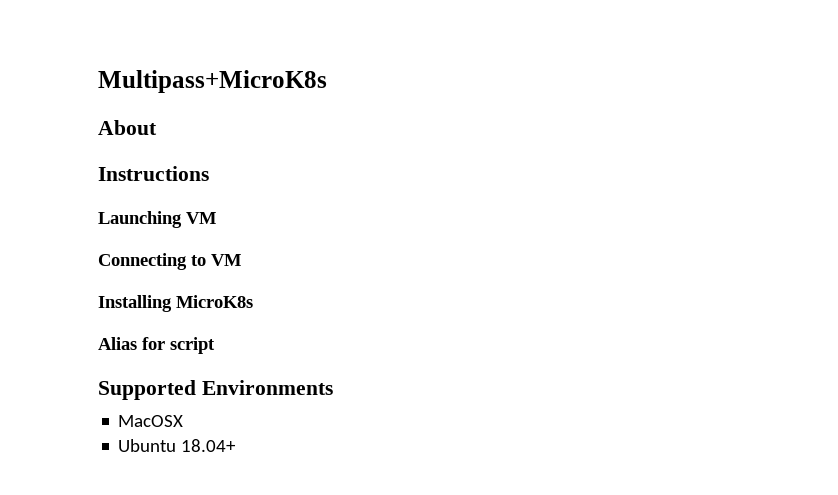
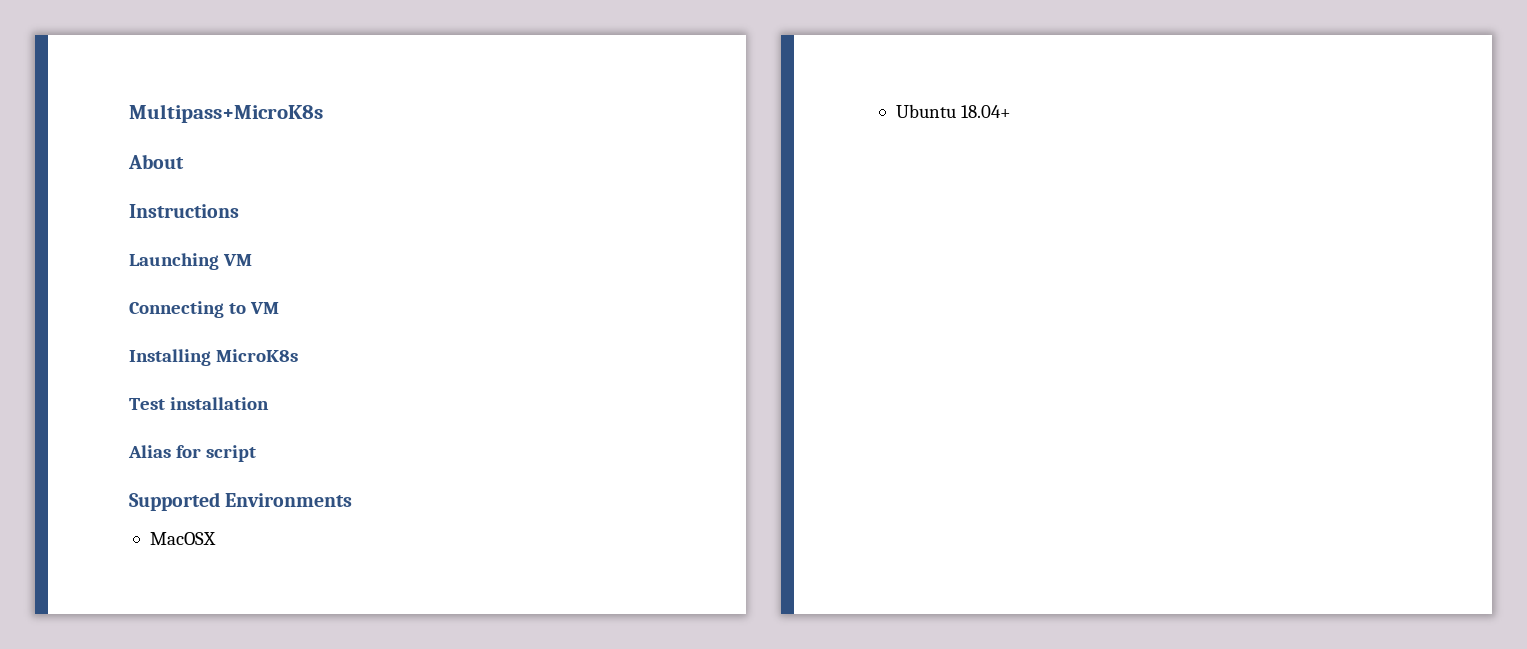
(253, 301) none -> [129,397,270,410] // Test installation

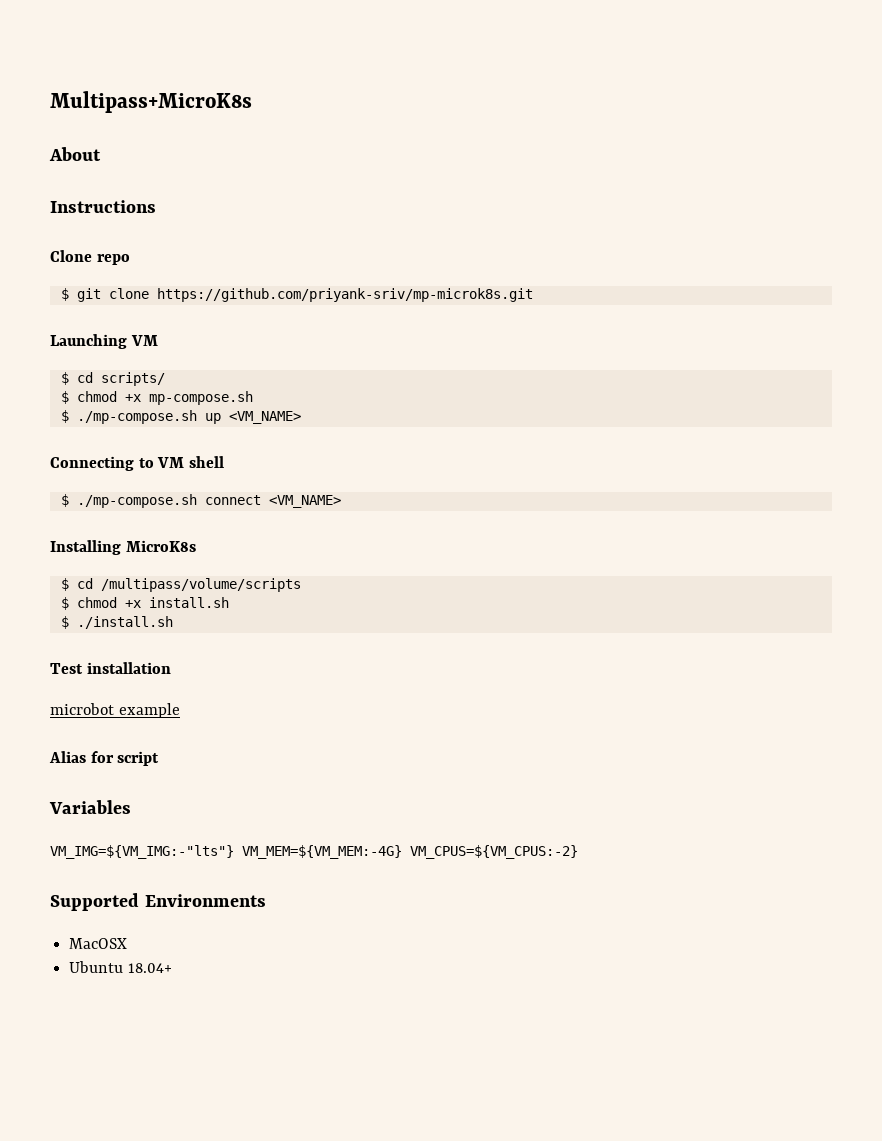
[129,253,253,270] [129,301,280,318] [129,349,299,366] Launching VM // Connecting to VM // Installing MicroK8s -> [50,250,130,265] [60,288,533,302] [50,334,158,349] [60,372,165,386] [60,391,253,405] [60,410,301,424] [50,456,225,471] [60,494,341,508] [50,540,196,555] [60,578,301,592] [60,597,229,610] [60,616,173,629] Clone repo // $ git clone https://github.com/priyank-sriv/mp-microk8s.git // Launching VM // $ cd scripts/ // $ chmod +x mp-compose.sh // $ ./mp-compose.sh up <VM_NAME> // Connecting to VM shell // $ ./mp-compose.sh connect <VM_NAME> // Installing MicroK8s // $ cd /multipass/volume/scripts // $ chmod +x install.sh // $ ./install.sh
(270, 403) none -> [50,703,180,718] // microbot example
(257, 453) none -> [49,800,131,814] [50,845,578,859] // Variables // VM_IMG=${VM_IMG:-"lts"} VM_MEM=${VM_MEM:-4G} VM_CPUS=${VM_CPUS:-2}

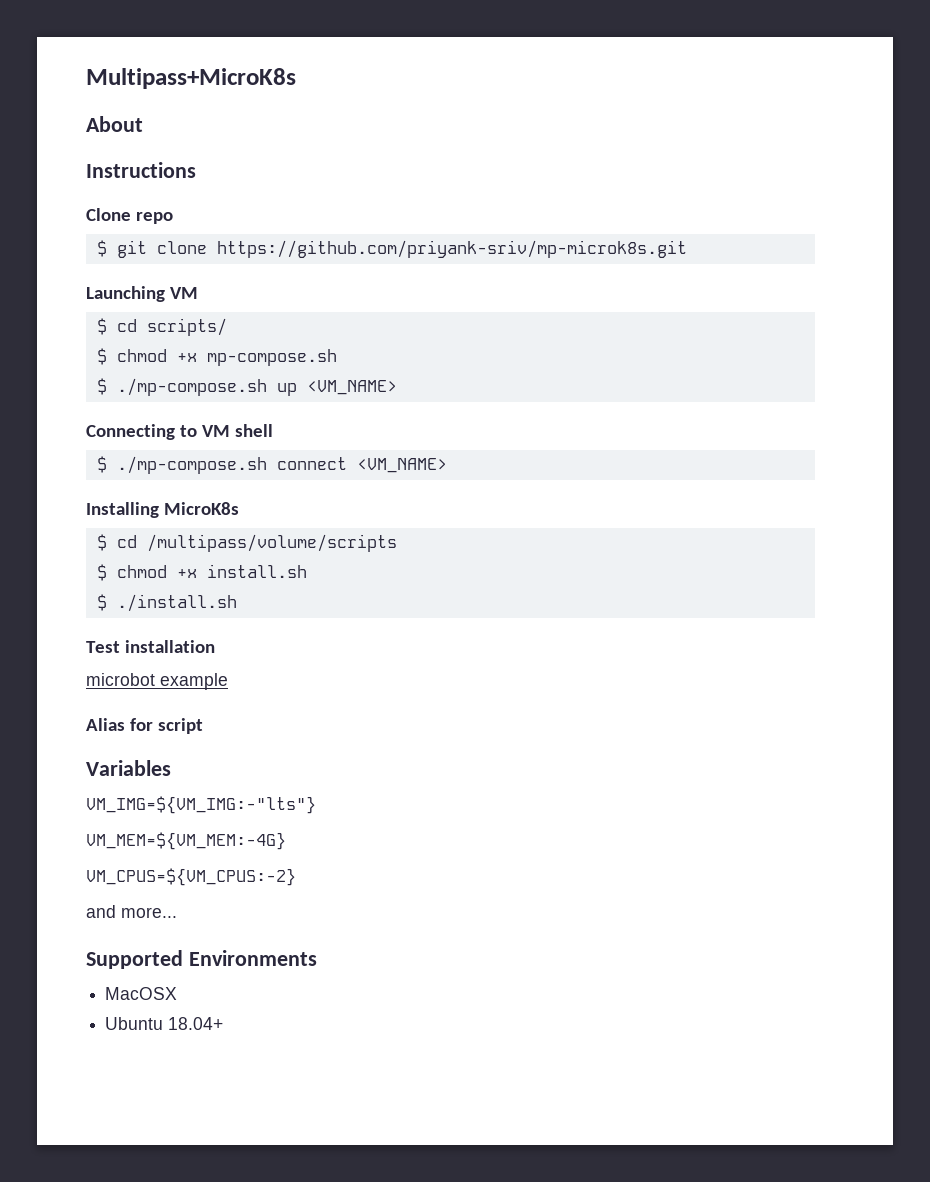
(234, 852) none -> (316, 805) //
(402, 852) none -> (286, 841) //
(578, 852) none -> [86,905,177,918] // and more...

